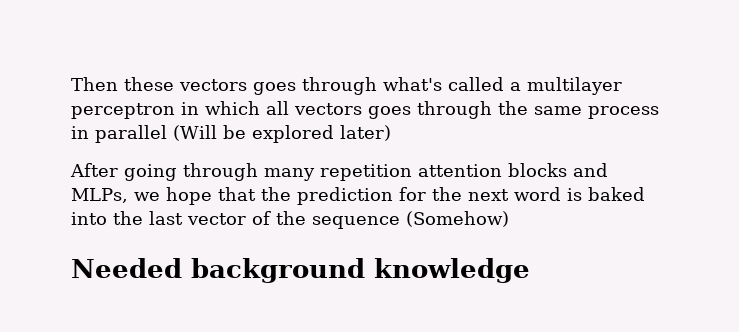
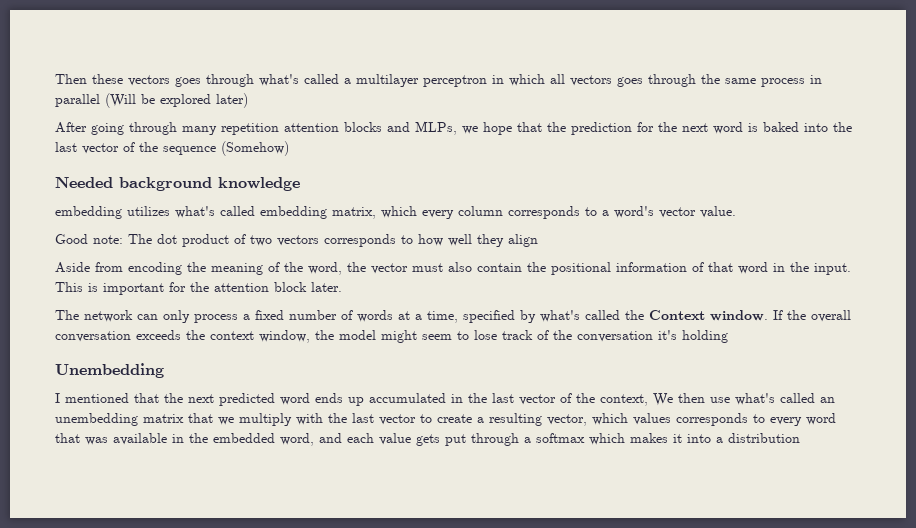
(530, 270) none -> [55,206,736,219] [55,234,538,247] [55,262,851,275] [55,282,342,295] [55,310,851,323] [55,330,728,343] [55,363,164,378] [55,393,835,406] [55,413,836,426] [55,433,800,446] // embedding utilizes what's called embedding matrix, which every column corresponds to a word's vector value. // Good note: The dot product of two vectors corresponds to how well they align // Aside from encoding the meaning of the word, the vector must also contain the positional information of that word in the input. This is important for the attention block later. // The network can only process a fixed number of words at a time, specified by what's called the Context window. If the overall conversation exceeds the context window, the model might seem to lose track of the conversation it's holding // Unembedding // I mentioned that the next predicted word ends up accumulated in the last vector of the context, We then use what's called an unembedding matrix that we multiply with the last vector to create a resulting vector, which values corresponds to every word that was available in the embedded word, and each value gets put through a softmax which makes it into a distribution

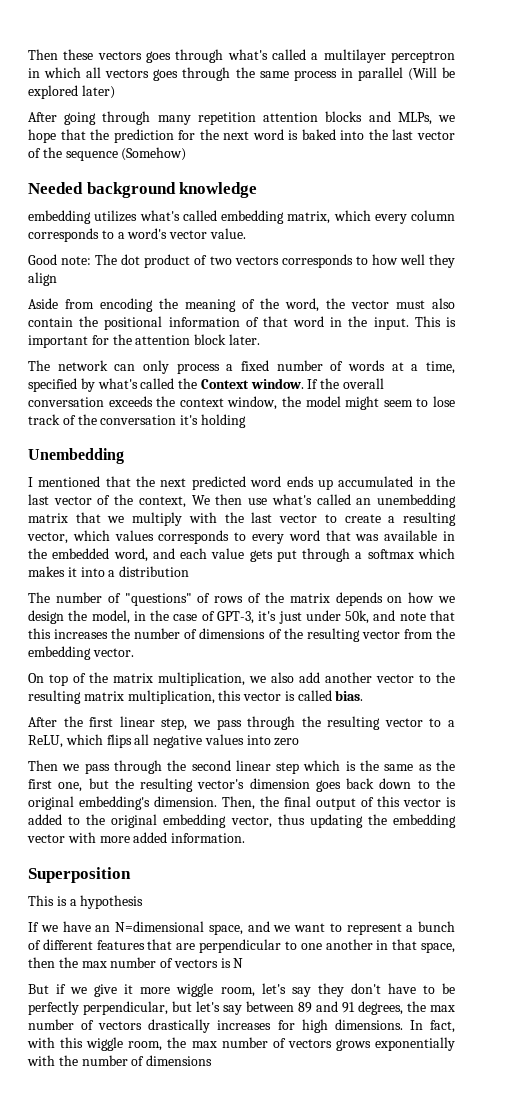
(800, 438) none -> [28,592,455,606] [28,610,455,624] [28,628,455,642] [28,646,134,660] [28,672,455,686] [28,690,364,704] [28,716,455,730] [28,734,300,748] [28,760,456,774] [28,778,455,792] [28,796,456,810] [28,814,456,828] [27,832,246,843] [28,867,131,883] [28,895,144,909] [28,921,455,935] [28,939,455,953] [28,957,244,968] [28,983,455,997] [28,1001,455,1015] [28,1019,455,1033] [27,1037,456,1051] [27,1055,213,1066] // The number of "questions" of rows of the matrix depends on how we design the model, in the case of GPT-3, it's just under 50k, and note that this increases the number of dimensions of the resulting vector from the embedding vector. // On top of the matrix multiplication, we also add another vector to the resulting matrix multiplication, this vector is called bias. // After the first linear step, we pass through the resulting vector to a ReLU, which flips all negative values into zero // Then we pass through the second linear step which is the same as the first one, but the resulting vector's dimension goes back down to the original embedding's dimension. Then, the final output of this vector is added to the original embedding vector, thus updating the embedding vector with more added information. // Superposition // This is a hypothesis // If we have an N=dimensional space, and we want to represent a bunch of different features that are perpendicular to one another in that space, then the max number of vectors is N // But if we give it more wiggle room, let's say they don't have to be perfectly perpendicular, but let's say between 89 and 91 degrees, the max number of vectors drastically increases for high dimensions. In fact, with this wiggle room, the max number of vectors grows exponentially with the number of dimensions

